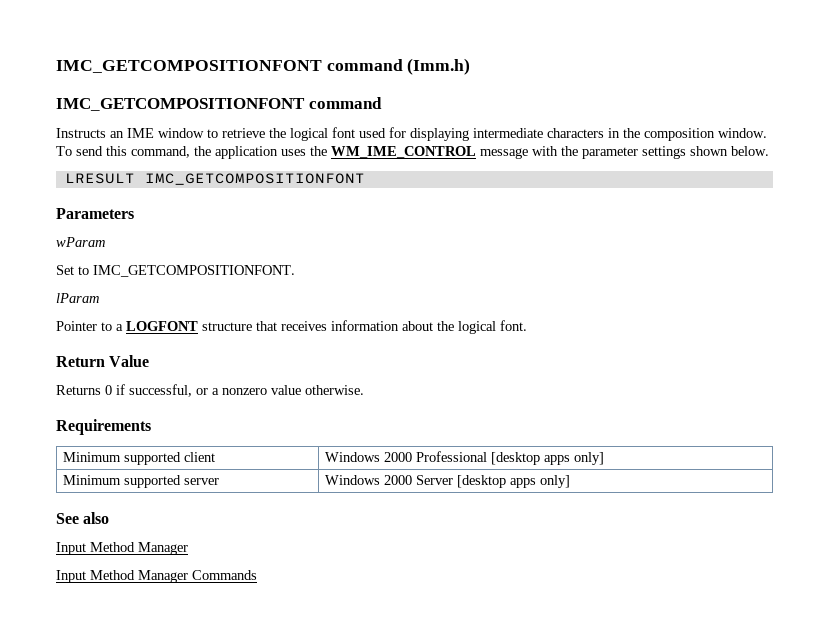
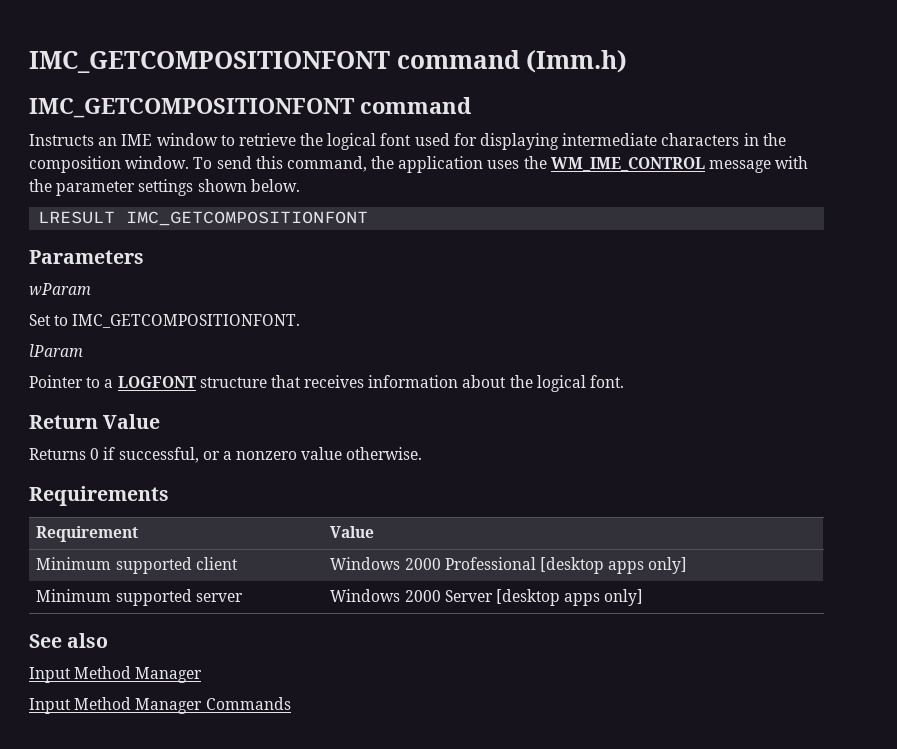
(151, 427) none -> [36,526,139,542] [330,526,375,538] // Requirement | Value

